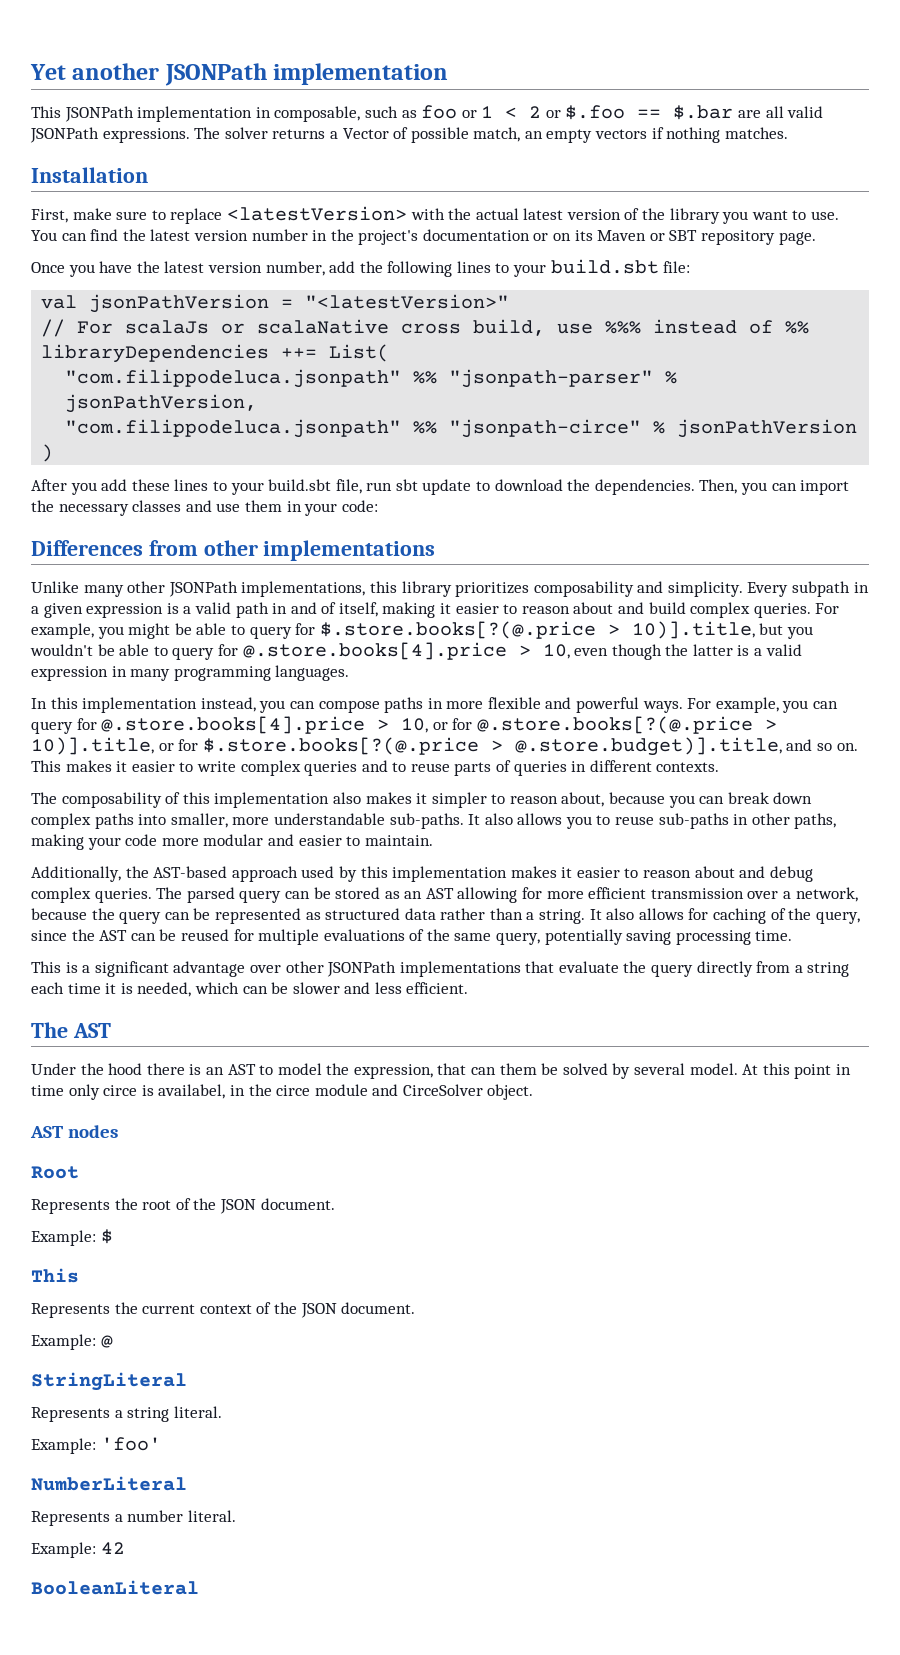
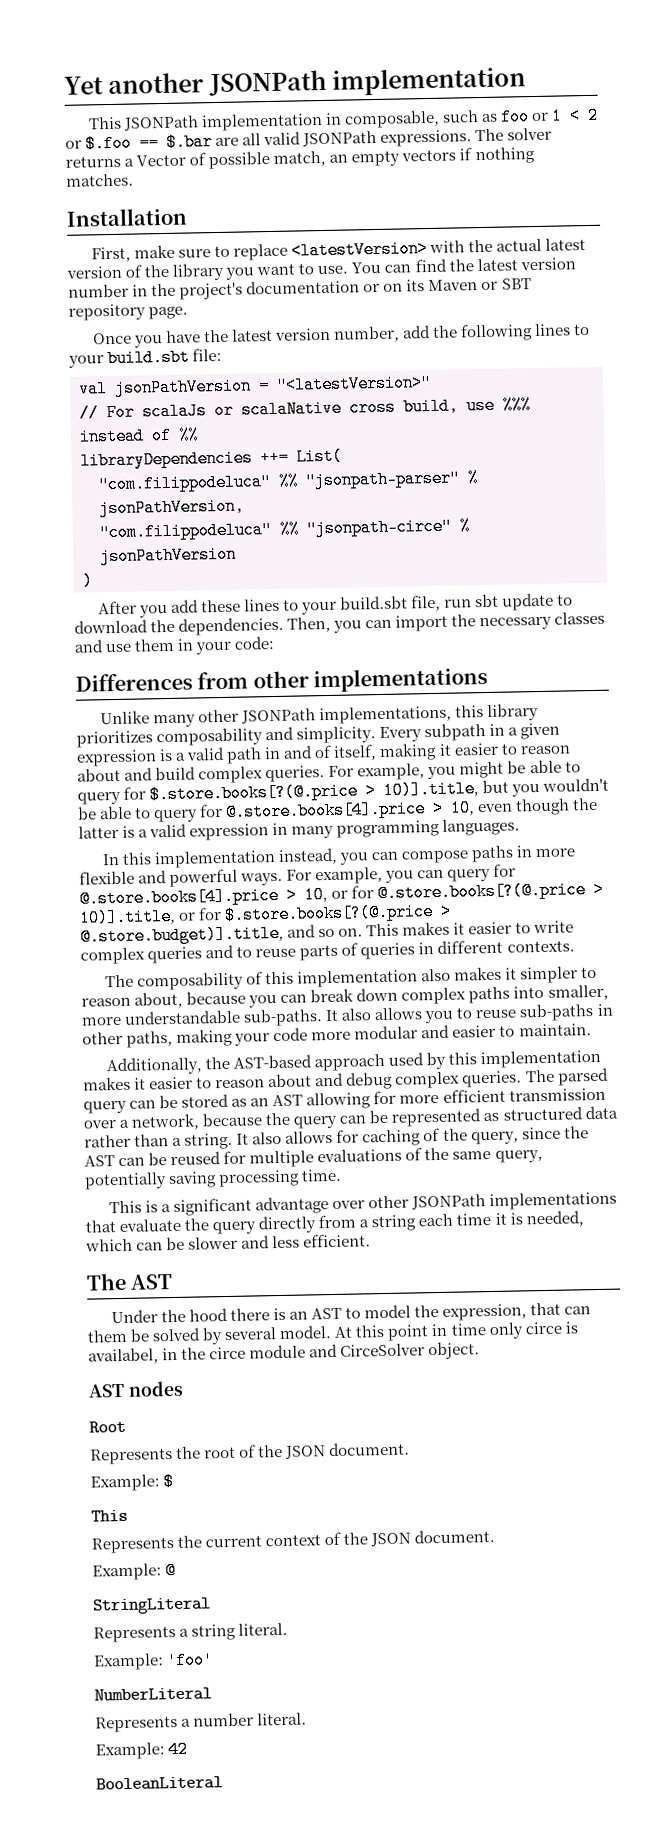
[65,369,402,388] "com.filippodeluca.jsonpath" -> [98,473,272,494] "com.filippodeluca"
[65,419,402,438] "com.filippodeluca.jsonpath" -> [99,521,272,542] "com.filippodeluca"

